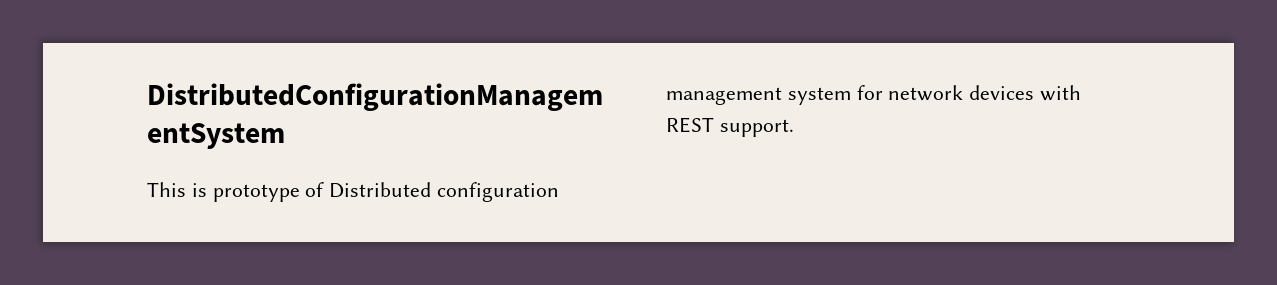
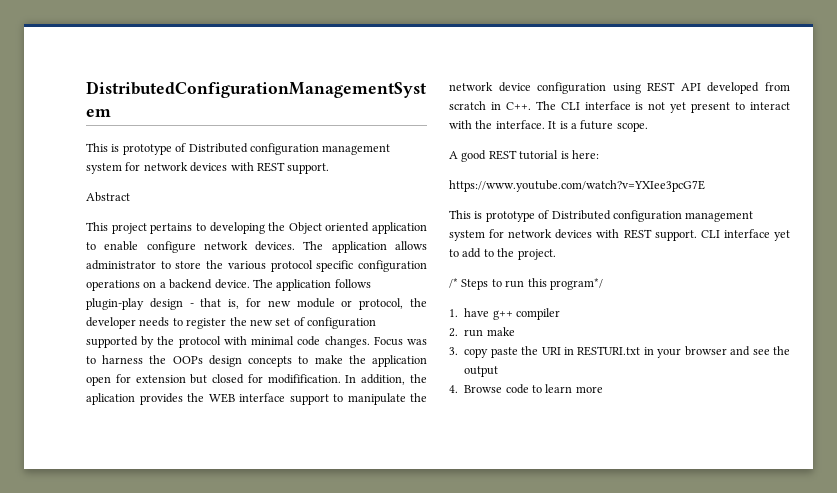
(794, 128) none -> [86,192,130,202] [86,222,427,234] [86,241,427,253] [86,260,427,272] [86,279,371,291] [86,298,428,310] [86,317,376,329] [86,336,428,348] [86,355,428,367] [86,374,427,386] [86,393,427,405] [449,82,790,94] [449,101,790,113] [449,120,648,132] [449,150,599,162] [449,180,705,192] [449,210,754,222] [449,229,790,241] [449,248,556,260] [449,278,603,290] [449,308,561,320] [449,327,515,337] [449,346,790,358] [464,366,499,377] [449,384,603,394] // Abstract // This project pertains to developing the Object oriented application to enable configure network devices. The application allows administrator to store the various protocol specific configuration operations on a backend device. The application follows plugin-play design - that is, for new module or protocol, the developer needs to register the new set of configuration supported by the protocol with minimal code changes. Focus was to harness the OOPs design concepts to make the application open for extension but closed for modifification. In addition, the aplication provides the WEB interface support to manipulate the network device configuration using REST API developed from scratch in C++. The CLI interface is not yet present to interact with the interface. It is a future scope. // A good REST tutorial is here: // https://www.youtube.com/watch?v=YXIee3pcG7E // This is prototype of Distributed configuration management system for network devices with REST support. CLI interface yet to add to the project. // /* Steps to run this program*/ // 1. have g++ compiler // 2. run make // 3. copy paste the URI in RESTURI.txt in your browser and see the output // 4. Browse code to learn more

